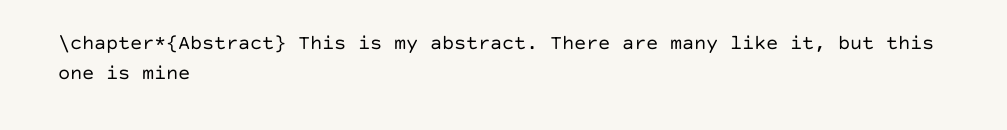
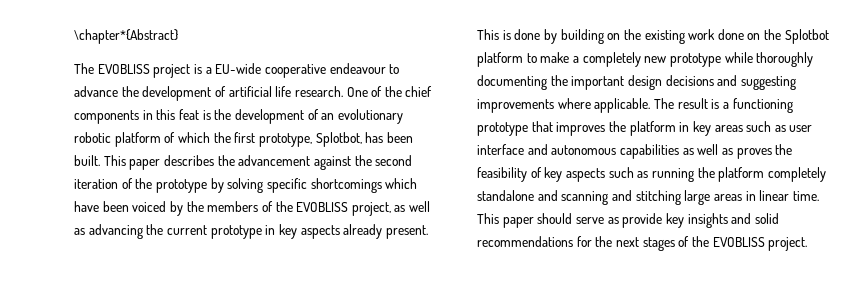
[298,35,934,54] [58,65,190,80] This is my abstract. There are many like it, but this one is mine -> [74,63,400,78] [74,86,433,101] [74,109,403,124] [74,132,413,147] [74,155,413,170] [74,178,418,193] [74,201,431,216] [74,224,428,239] [477,29,829,44] [477,52,814,67] [477,75,796,90] [477,98,793,113] [477,121,813,136] [477,144,793,159] [477,167,826,182] [477,190,819,205] [477,213,779,228] [477,236,808,251] // The EVOBLISS project is a EU-wide cooperative endeavour to advance the development of artificial life research. One of the chief components in this feat is the development of an evolutionary robotic platform of which the first prototype, Splotbot, has been built. This paper describes the advancement against the second iteration of the prototype by solving specific shortcomings which have been voiced by the members of the EVOBLISS project, as well as advancing the current prototype in key aspects already present. This is done by building on the existing work done on the Splotbot platform to make a completely new prototype while thoroughly documenting the important design decisions and suggesting improvements where applicable. The result is a functioning prototype that improves the platform in key areas such as user interface and autonomous capabilities as well as proves the feasibility of key aspects such as running the platform completely standalone and scanning and stitching large areas in linear time. This paper should serve as provide key insights and solid recommendations for the next stages of the EVOBLISS project.

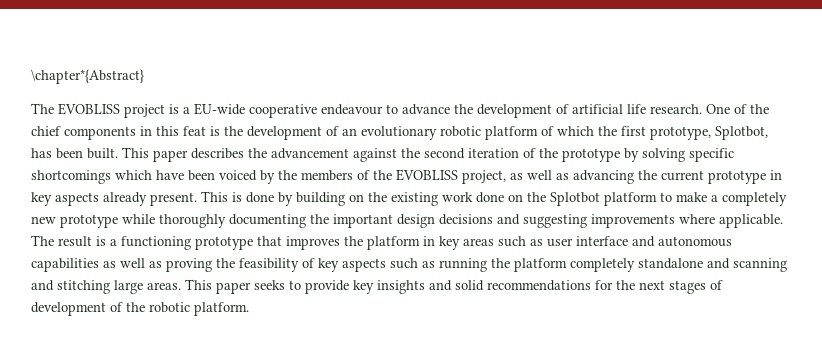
[736,148,772,159] proves -> [166,258,212,272] proving
[713,190,819,201] [477,213,619,228] areas in linear time. This paper should serve as -> [147,279,301,294] areas. This paper seeks to
[691,236,808,251] the EVOBLISS project. -> [31,302,249,316] development of the robotic platform.

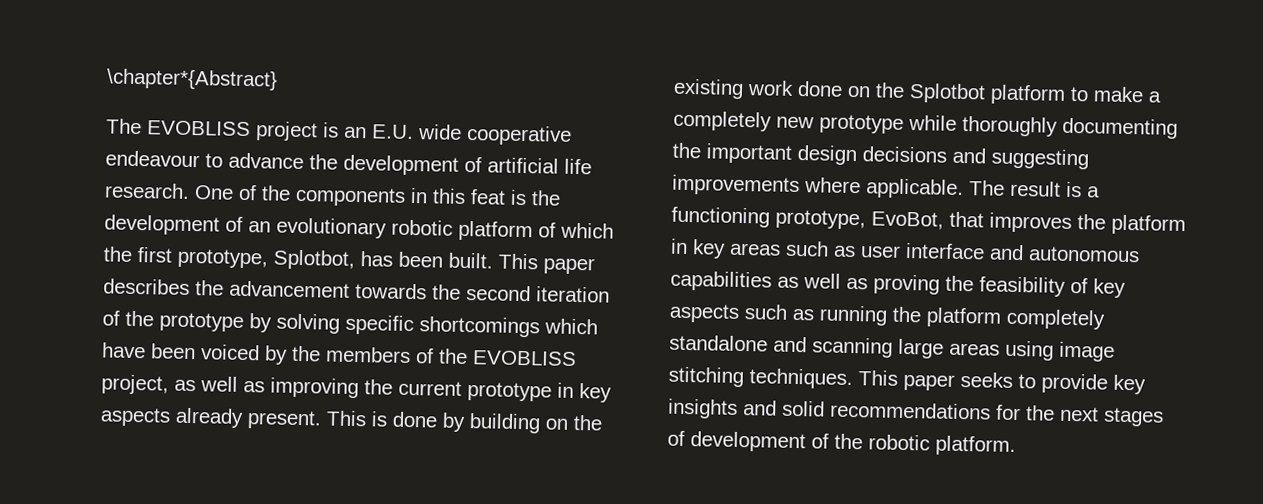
[183,103,245,115] a EU-wide -> [344,124,462,140] an E.U. wide
[31,126,61,136] chief -> (291, 193) none
[353,148,397,162] against -> [355,282,427,300] towards
[573,170,634,184] advancing -> [270,377,359,399] improving
[195,236,253,250] prototype -> [775,209,944,230] prototype, EvoBot,
[31,280,181,294] and stitching large areas. -> [898,338,1115,362] [668,366,853,390] large areas using image stitching techniques.

